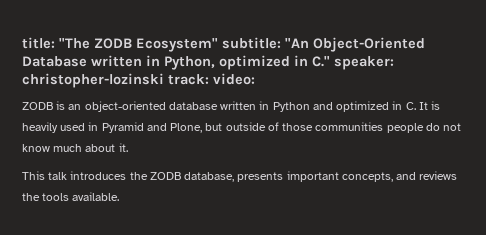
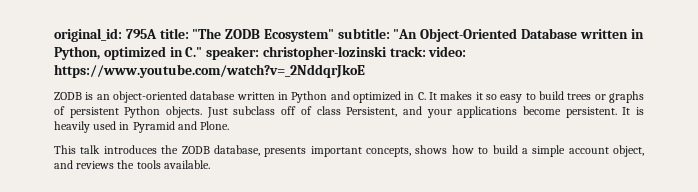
(22, 43) none -> [54,28,157,42] original_id: 795A
(255, 79) none -> [54,64,365,78] https://www.youtube.com/watch?v=_2NddqrJkoE
(428, 106) none -> [440,91,644,103] [54,106,631,118] makes it so easy to build trees or graphs of persistent Python objects. Just subclass off of class Persistent, and your applications become persistent. It
[170,122,462,133] [22,143,128,152] Plone, but outside of those communities people do not know much about it. -> [200,121,230,130] Plone.
(393, 177) none -> [415,145,644,157] shows how to build a simple account object,

